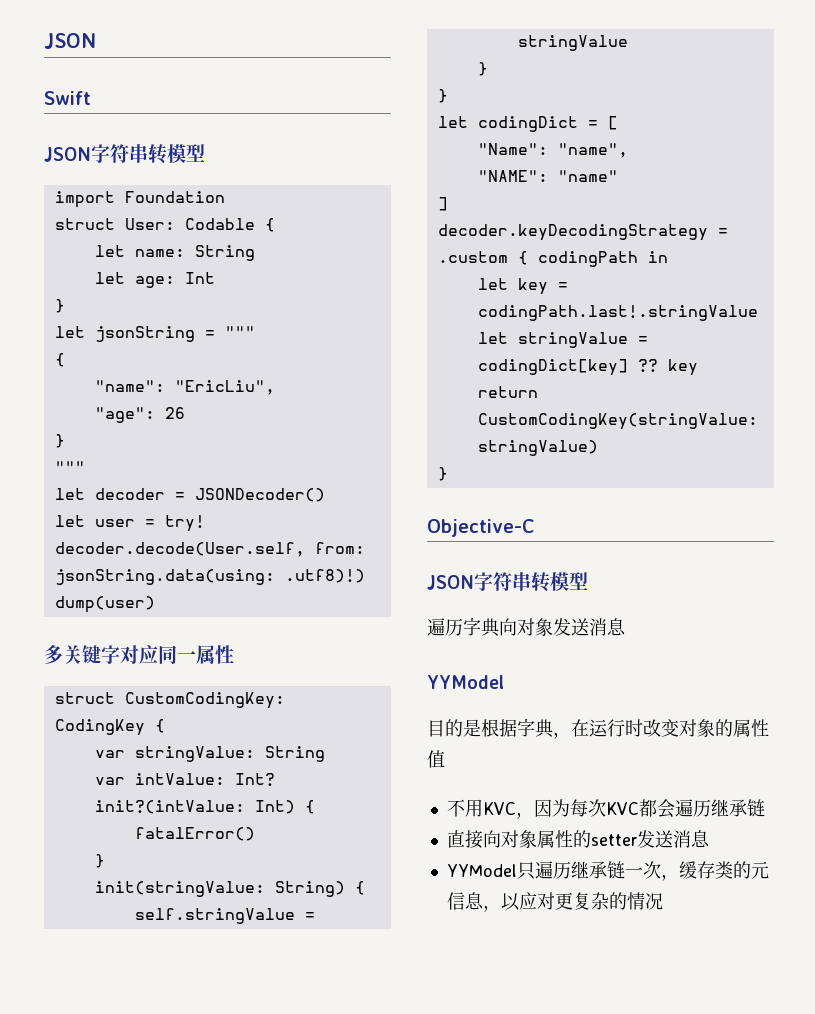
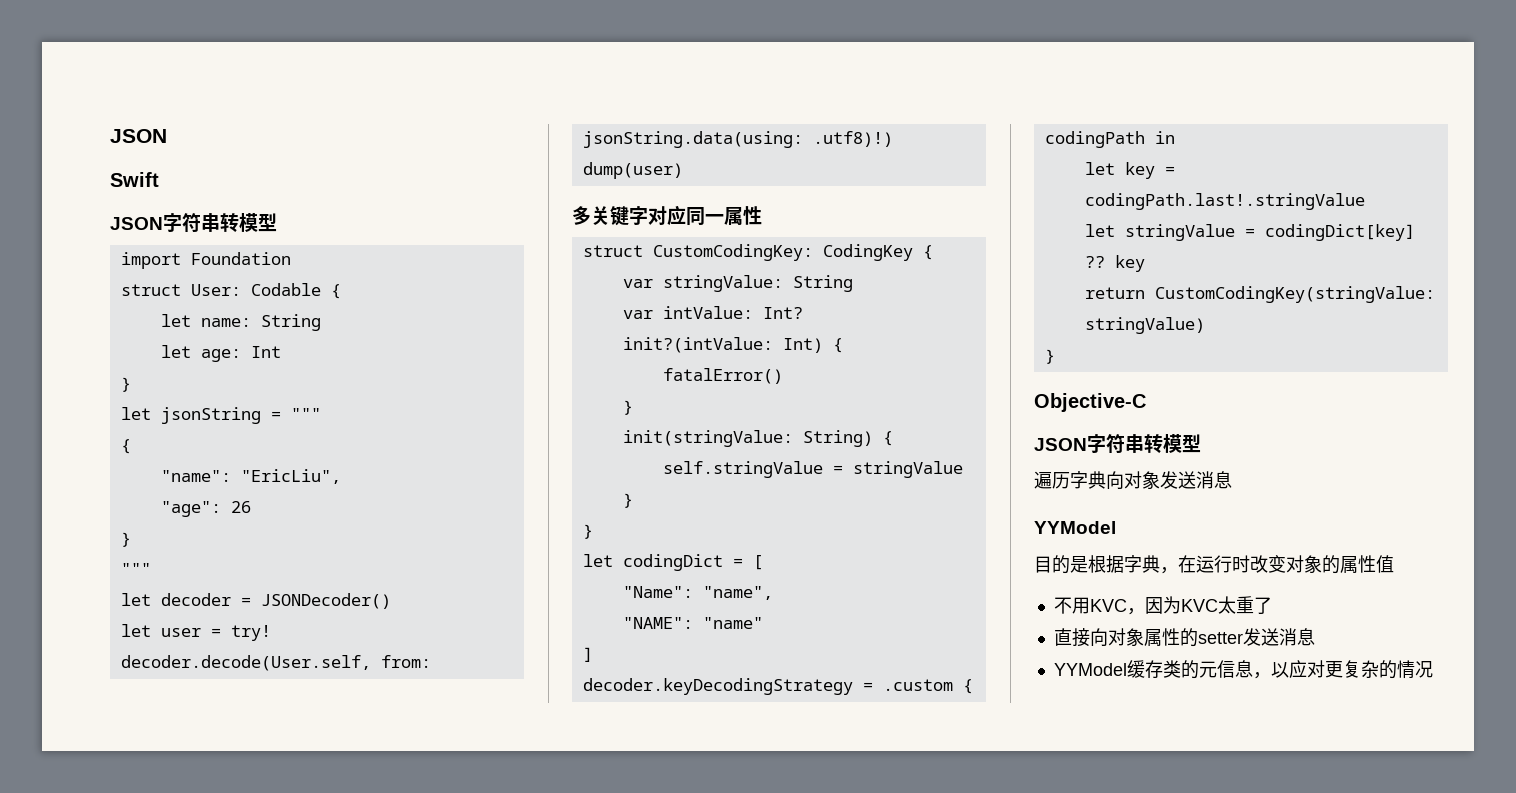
[569,799,765,818] 每次KVC都会遍历继承链 -> [1180,596,1272,614] KVC太重了
[516,861,679,881] 只遍历继承链一次， -> (1127, 669) none

